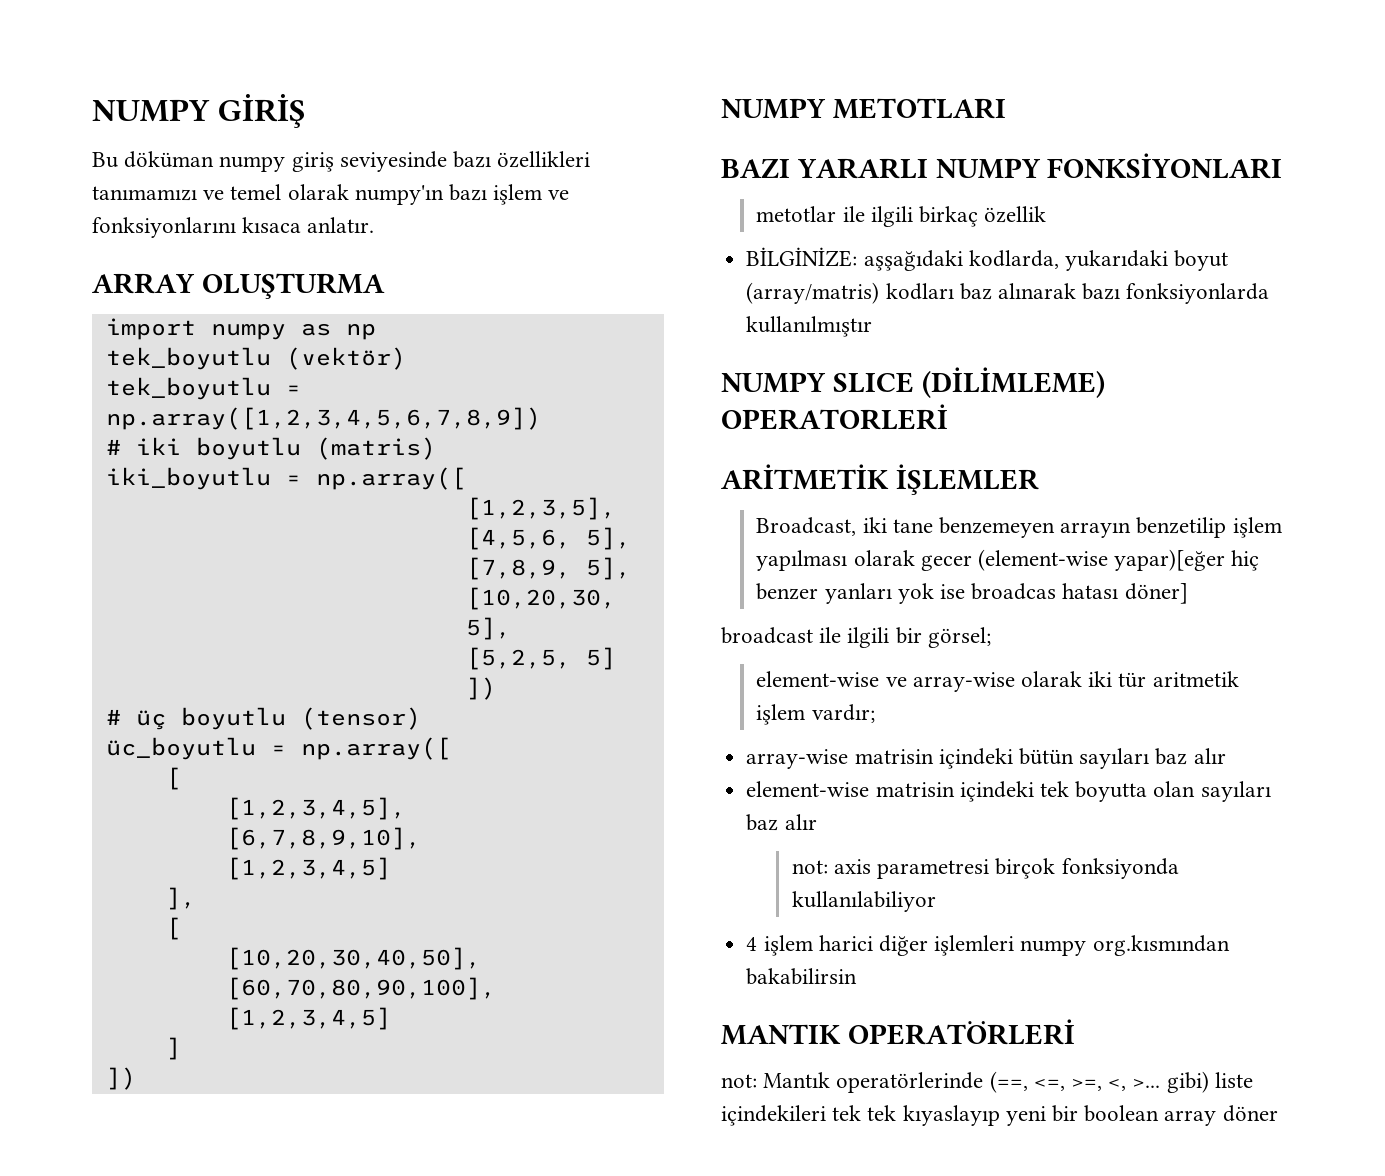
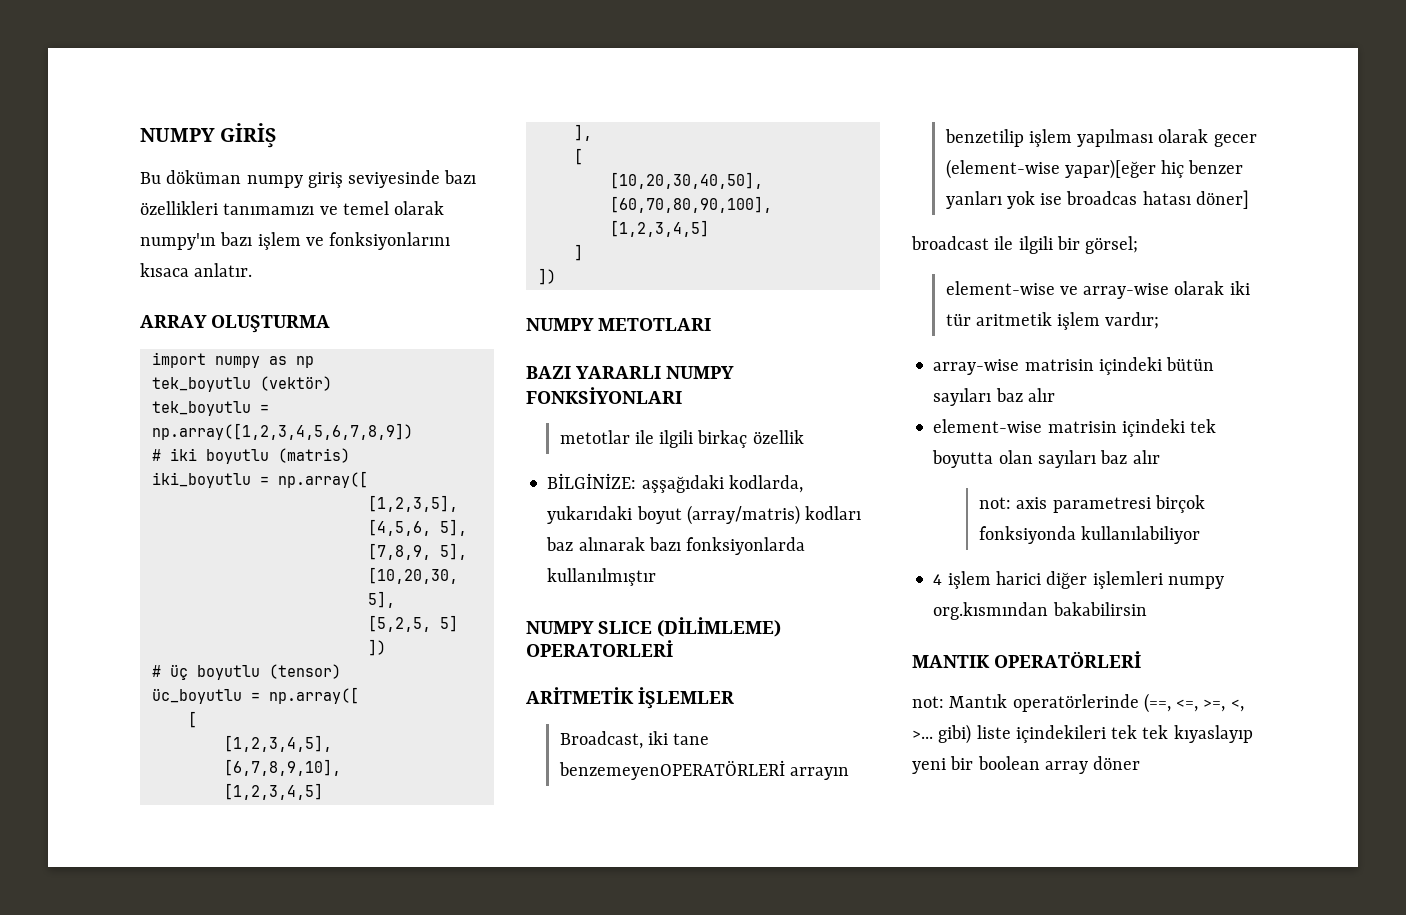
[939,517,1056,538] benzemeyen -> [558,760,785,780] benzemeyenOPERATÖRLERİ

